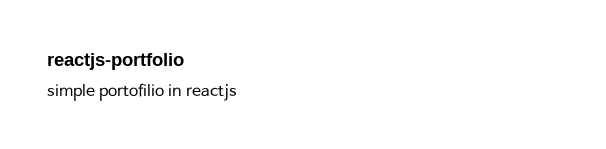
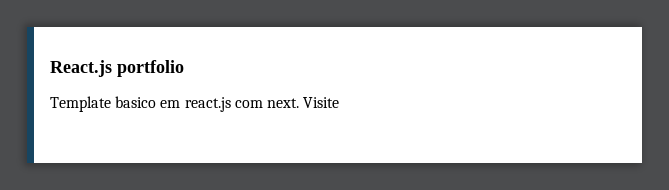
[47,53,184,70] [47,83,237,101] reactjs-portfolio // simple portofilio in reactjs -> [50,60,184,77] [50,96,340,112] React.js portfolio // Template basico em react.js com next. Visite

